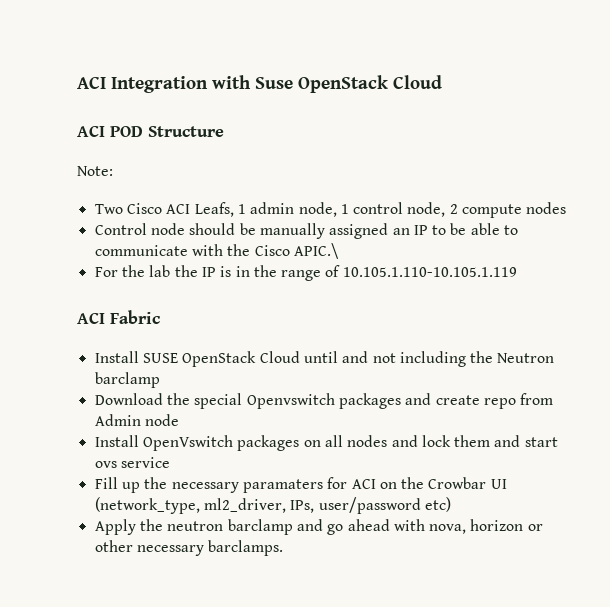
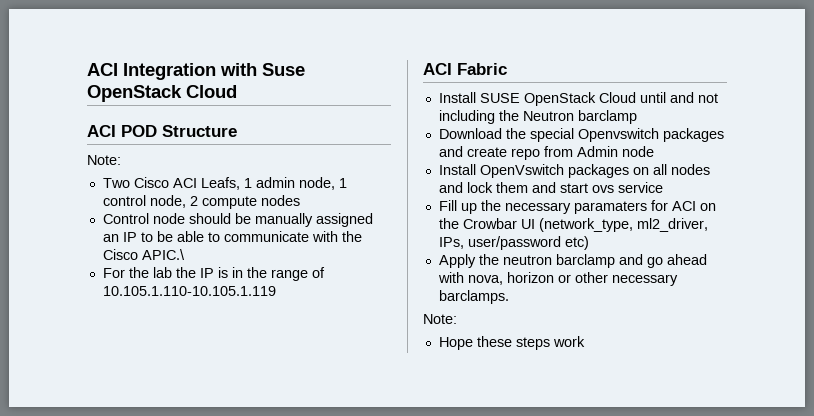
(284, 548) none -> [423,314,457,324] [438,336,585,350] // Note: // Hope these steps work

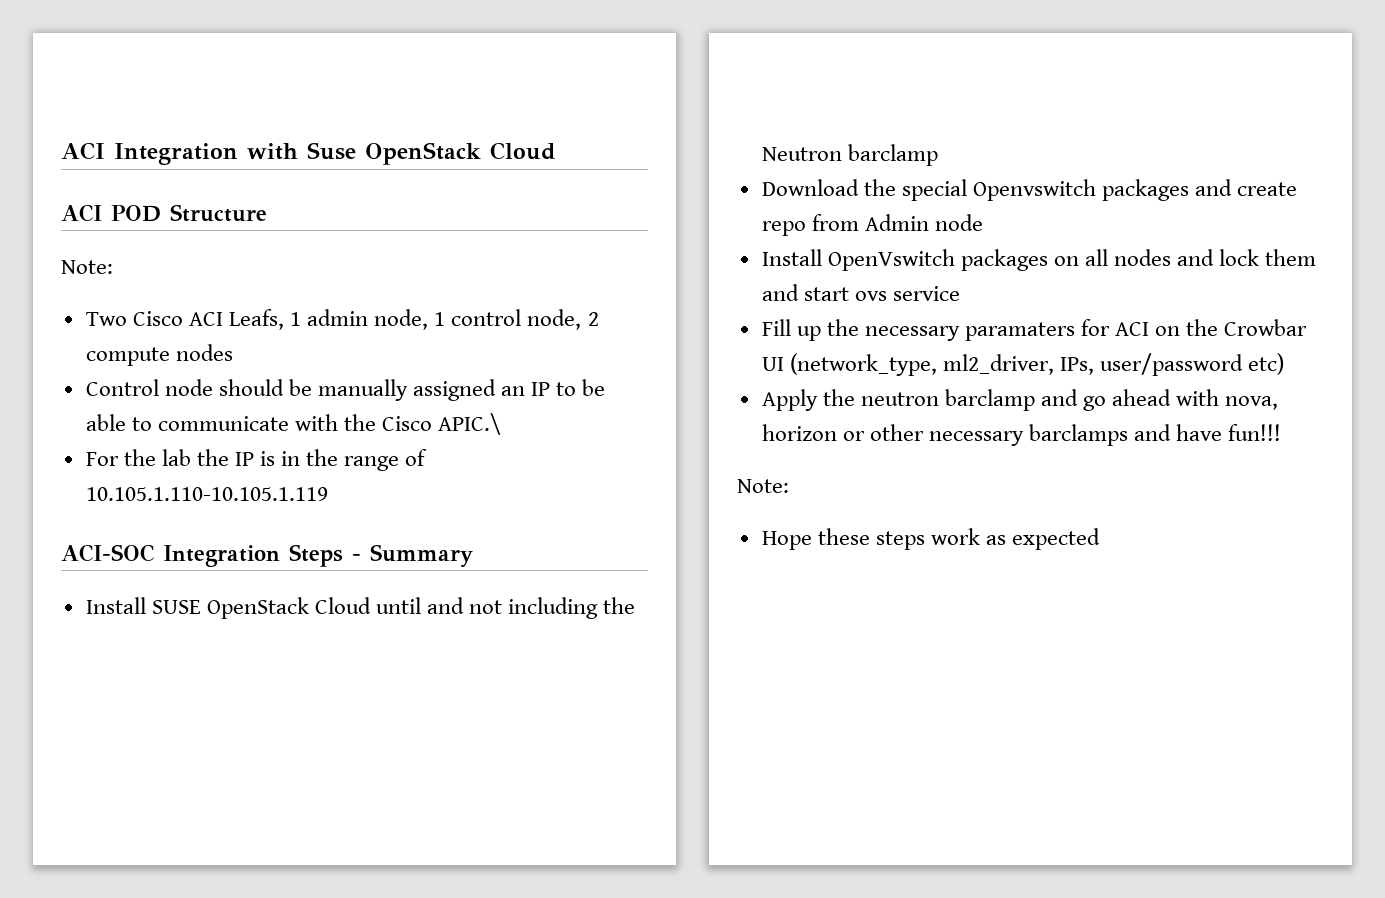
[423,63,507,75] ACI Fabric -> [61,544,473,567] ACI-SOC Integration Steps - Summary
[438,290,509,304] barclamps. -> [1029,424,1282,446] barclamps and have fun!!!
(585, 341) none -> [986,528,1101,550] as expected

